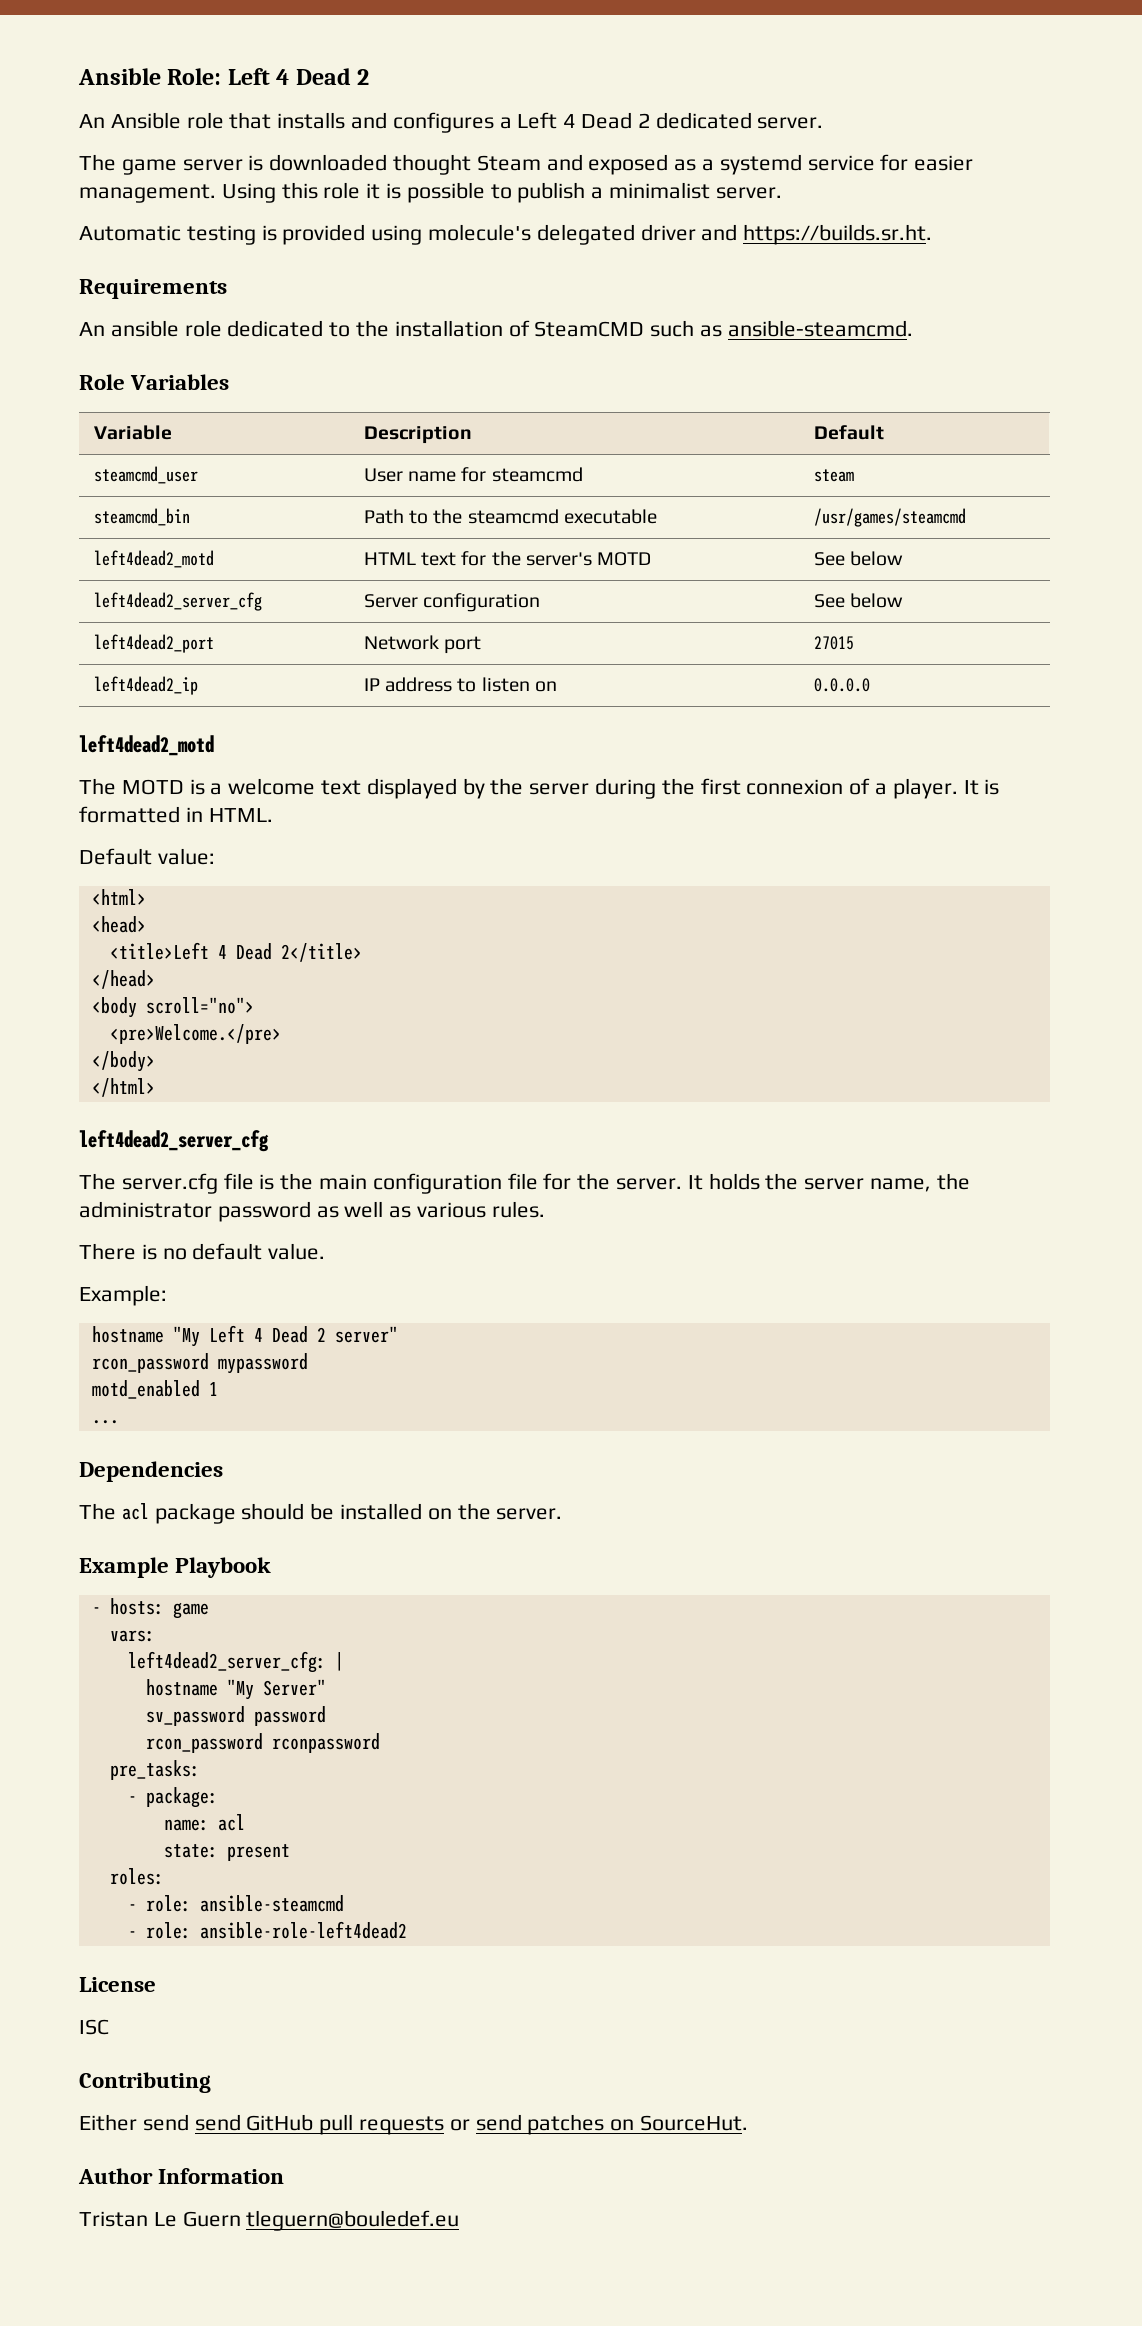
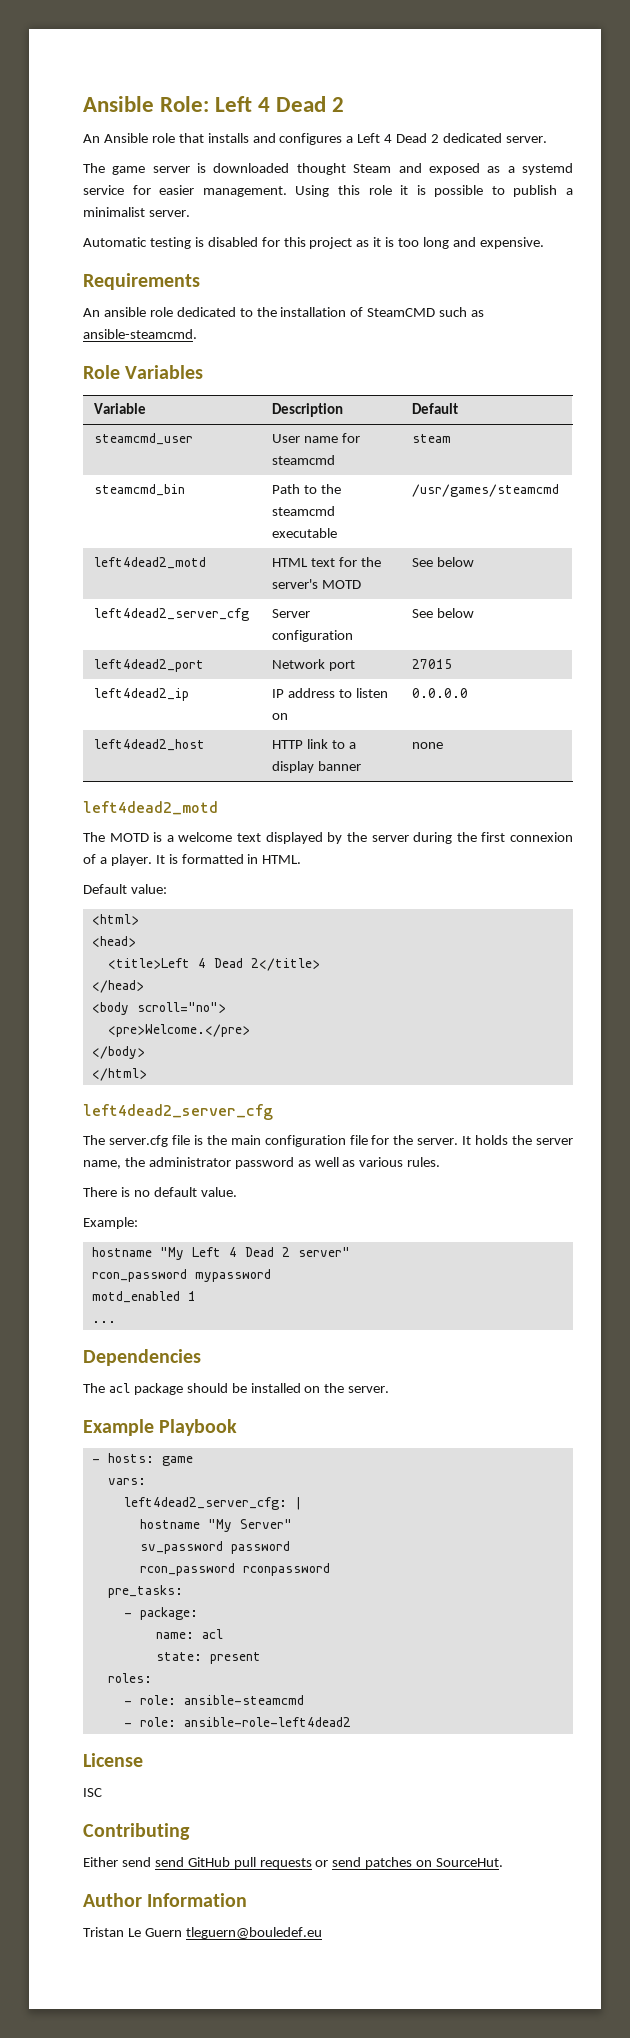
[282,224,933,245] provided using molecule's delegated driver and https://builds.sr.ht. -> [207,237,544,249] disabled for this project as it is too long and expensive.
(870, 685) none -> [94,739,206,751] [272,739,357,749] [272,761,362,773] [412,742,444,749] // left4dead2_host | HTTP link to a display banner | none

